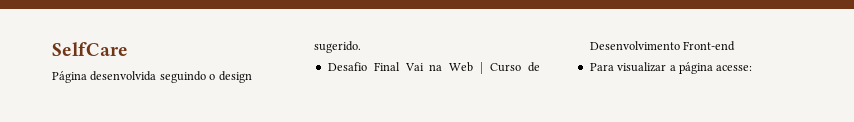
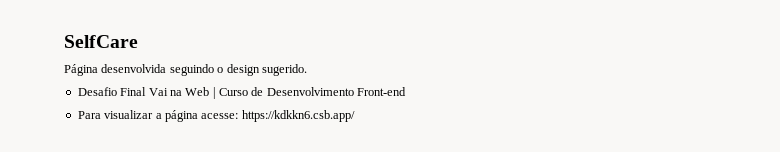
(753, 68) none -> [241,110,355,122] https://kdkkn6.csb.app/

